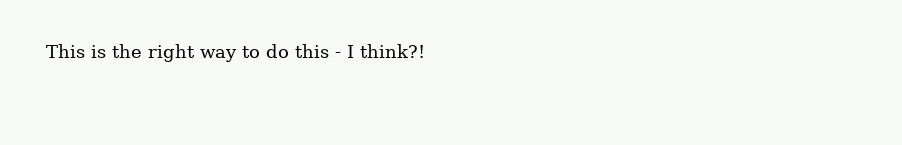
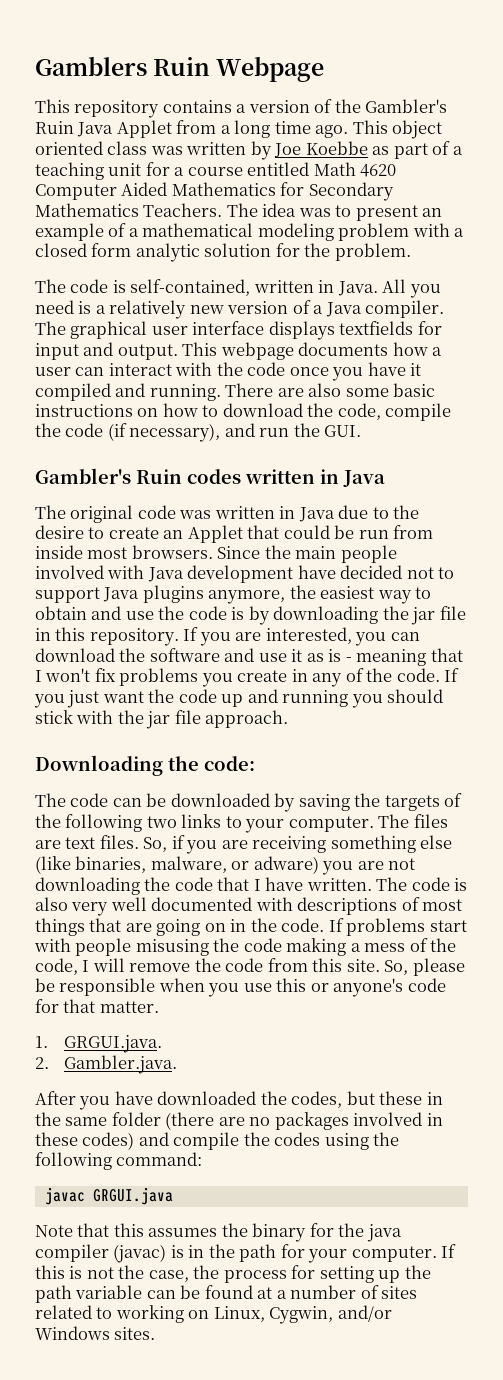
[46,44,425,62] This is the right way to do this - I think?! -> [35,56,325,82] [35,99,448,118] [35,120,443,139] [35,141,463,160] [35,162,397,180] [35,182,394,201] [35,203,443,221] [35,223,465,241] [35,243,411,262] [35,279,441,298] [35,300,445,319] [35,321,442,340] [35,342,443,360] [35,362,422,381] [35,383,436,401] [35,403,452,421] [35,423,362,442] [35,468,385,487] [35,505,420,523] [35,525,434,543] [35,545,397,563] [35,565,455,583] [35,585,432,604] [35,606,466,625] [35,627,420,646] [35,648,463,666] [35,668,460,687] [34,689,444,708] [35,710,289,729] [35,755,255,776] [35,793,463,812] [35,814,448,833] [35,835,453,854] [35,856,416,875] [35,877,468,895] [35,897,463,916] [35,918,467,936] [34,938,457,956] [35,958,465,976] [35,978,446,997] [35,999,159,1013] [35,1035,163,1053] [35,1055,178,1074] [35,1091,443,1110] [35,1112,443,1130] [35,1132,400,1150] [35,1152,203,1170] [44,1187,173,1205] [35,1223,402,1242] [35,1244,457,1263] [35,1265,431,1283] [35,1285,418,1303] [35,1305,392,1324] [35,1326,156,1340] Gamblers Ruin Webpage // This repository contains a version of the Gambler's Ruin Java Applet from a long time ago. This object oriented class was written by Joe Koebbe as part of a teaching unit for a course entitled Math 4620 Computer Aided Mathematics for Secondary Mathematics Teachers. The idea was to present an example of a mathematical modeling problem with a closed form analytic solution for the problem. // The code is self-contained, written in Java. All you need is a relatively new version of a Java compiler. The graphical user interface displays textfields for input and output. This webpage documents how a user can interact with the code once you have it compiled and running. There are also some basic instructions on how to download the code, compile the code (if necessary), and run the GUI. // Gambler's Ruin codes written in Java // The original code was written in Java due to the desire to create an Applet that could be run from inside most browsers. Since the main people involved with Java development have decided not to support Java plugins anymore, the easiest way to obtain and use the code is by downloading the jar file in this repository. If you are interested, you can download the software and use it as is - meaning that I won't fix problems you create in any of the code. If you just want the code up and running you should stick with the jar file approach. // Downloading the code: // The code can be downloaded by saving the targets of the following two links to your computer. The files are text files. So, if you are receiving something else (like binaries, malware, or adware) you are not downloading the code that I have written. The code is also very well documented with descriptions of most things that are going on in the code. If problems start with people misusing the code making a mess of the code, I will remove the code from this site. So, please be responsible when you use this or anyone's code for that matter. // 1. GRGUI.java. // 2. Gambler.java. // After you have downloaded the codes, but these in the same folder (there are no packages involved in these codes) and compile the codes using the following command: // javac GRGUI.java // Note that this assumes the binary for the java compiler (javac) is in the path for your computer. If this is not the case, the process for setting up the path variable can be found at a number of sites related to working on Linux, Cygwin, and/or Windows sites.

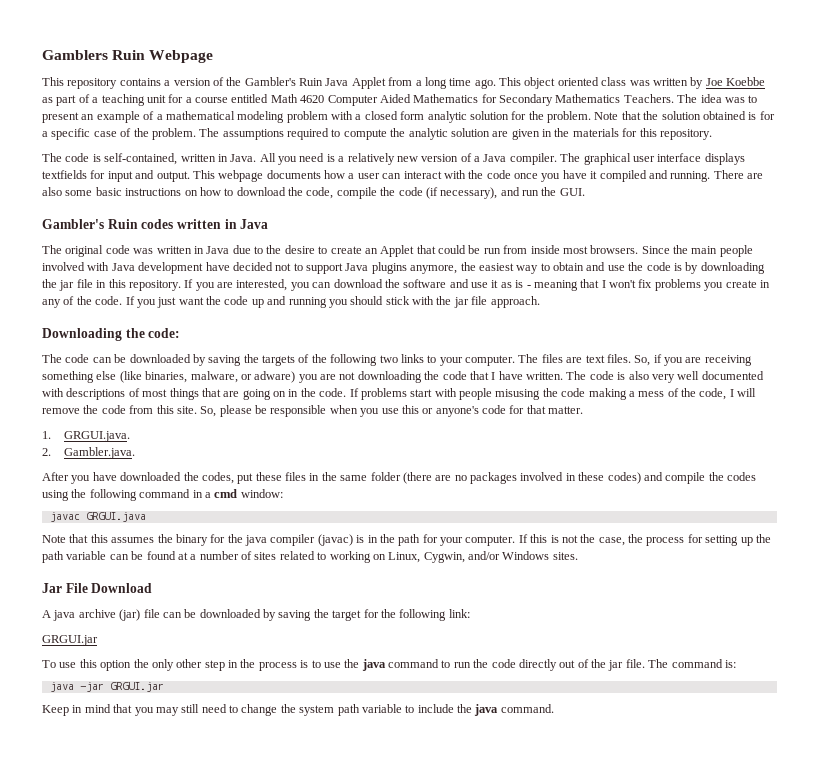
(411, 252) none -> [594,111,775,120] [42,128,712,140] Note that the solution obtained is for a specific case of the problem. The assumptions required to compute the analytic solution are given in the materials for this repository.
[346,1091,423,1105] but these -> [237,472,306,484] put these files
[116,1152,203,1166] command: -> [139,489,283,498] command in a cmd window:
(156, 1333) none -> [42,583,153,593] [42,609,470,621] [42,635,98,646] [42,659,736,671] [49,682,164,692] [42,704,554,716] // Jar File Download // A java archive (jar) file can be downloaded by saving the target for the following link: // GRGUI.jar // To use this option the only other step in the process is to use the java command to run the code directly out of the jar file. The command is: // java -jar GRGUI.jar // Keep in mind that you may still need to change the system path variable to include the java command.

